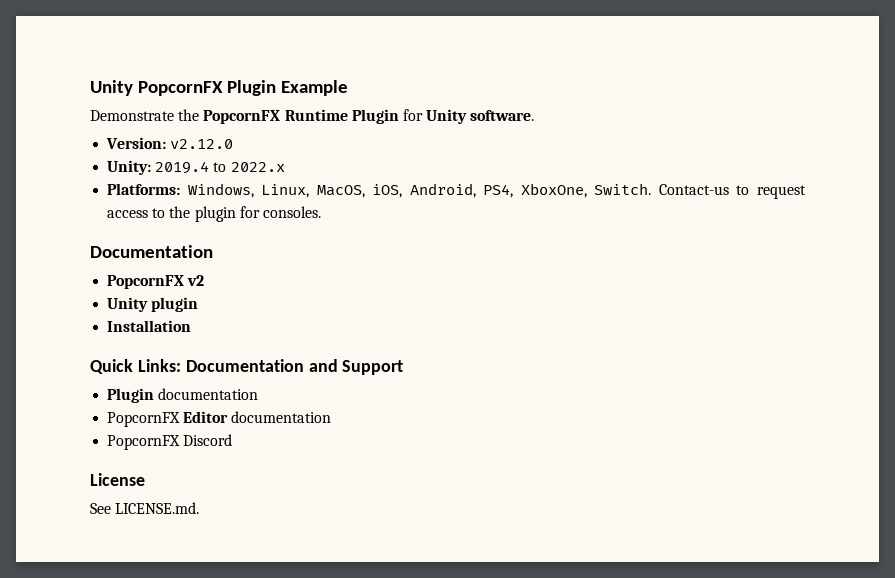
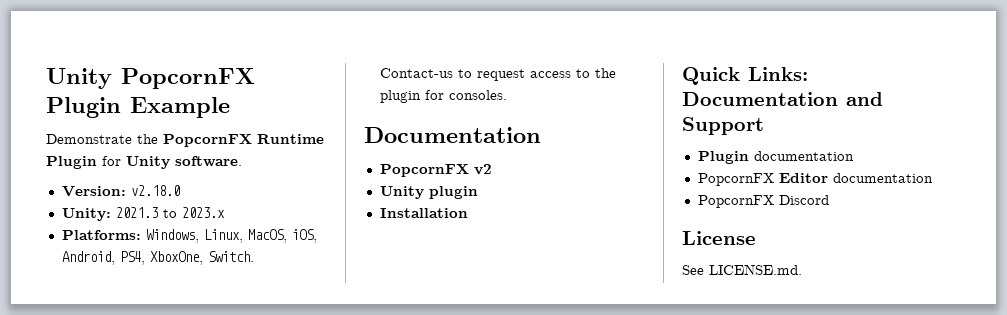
[170,139,234,149] v2.12.0 -> [130,185,180,196] v2.18.0
[155,161,285,174] 2019.4 to 2022.x -> [115,207,225,218] 2021.3 to 2023.x

